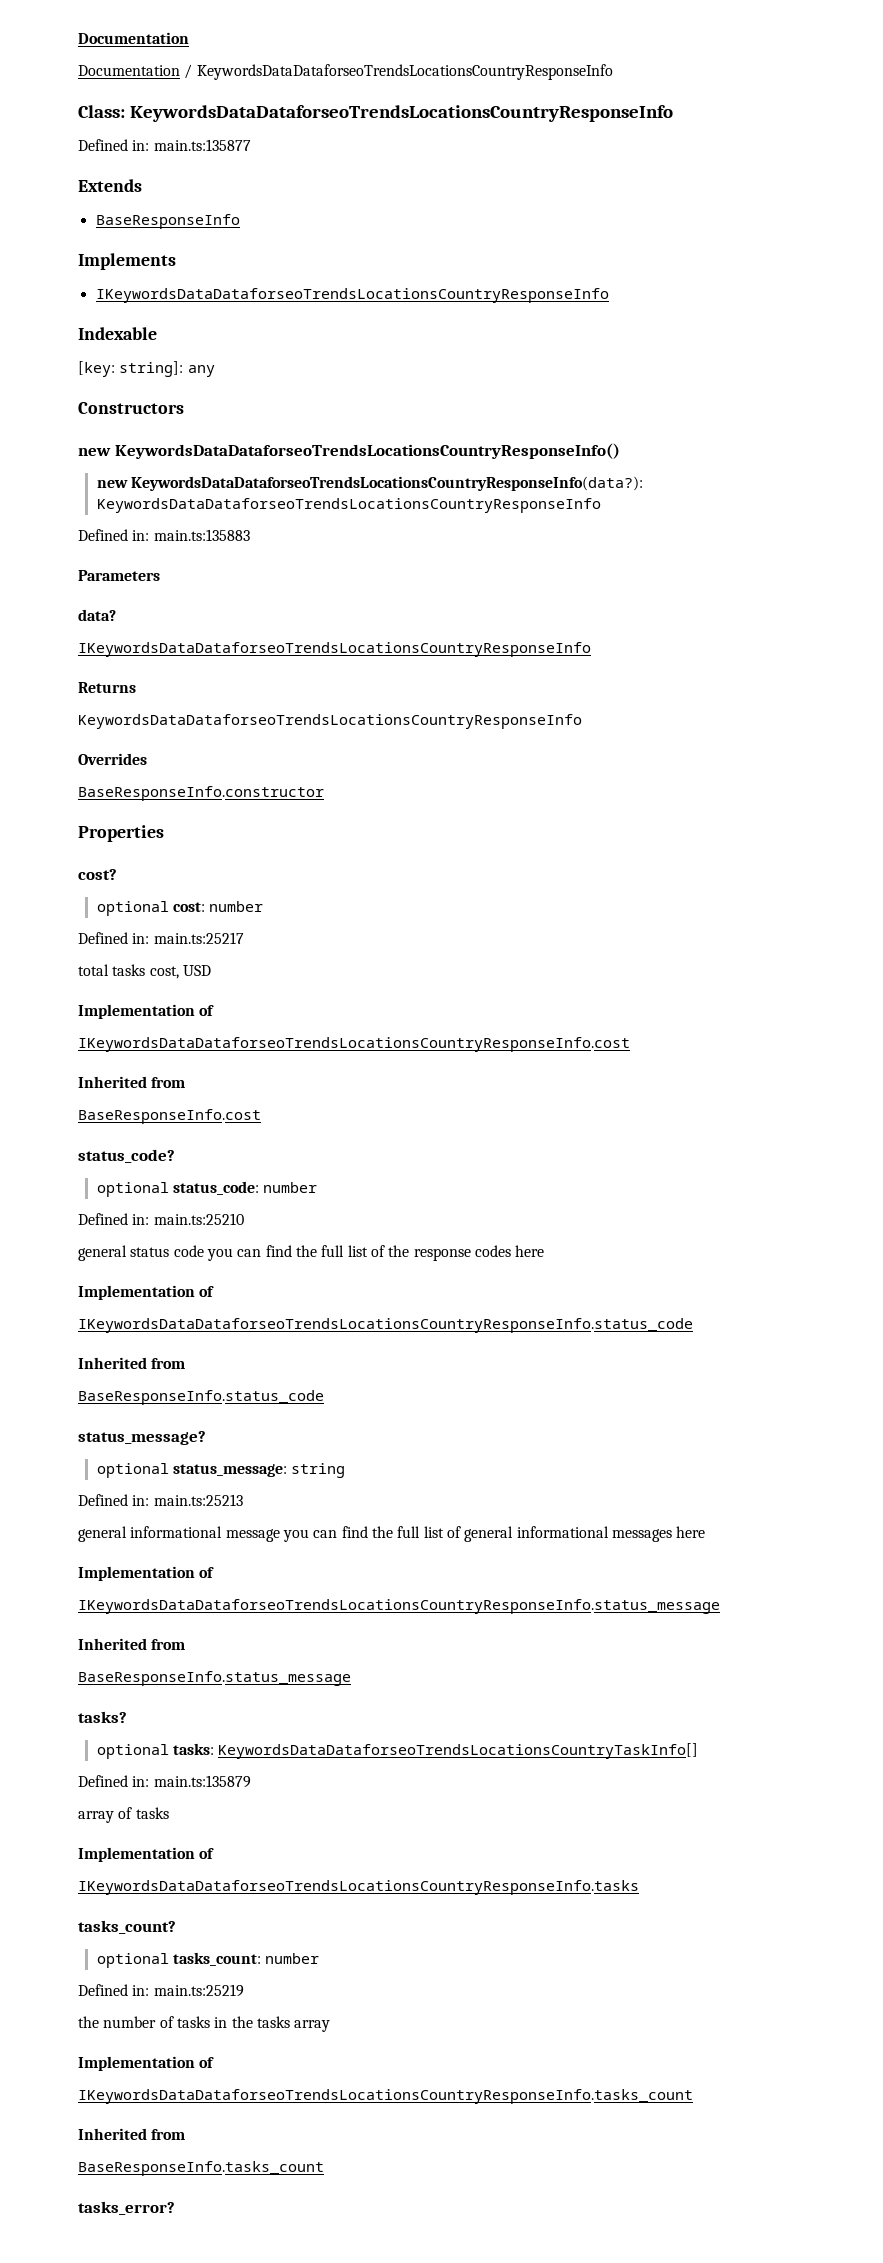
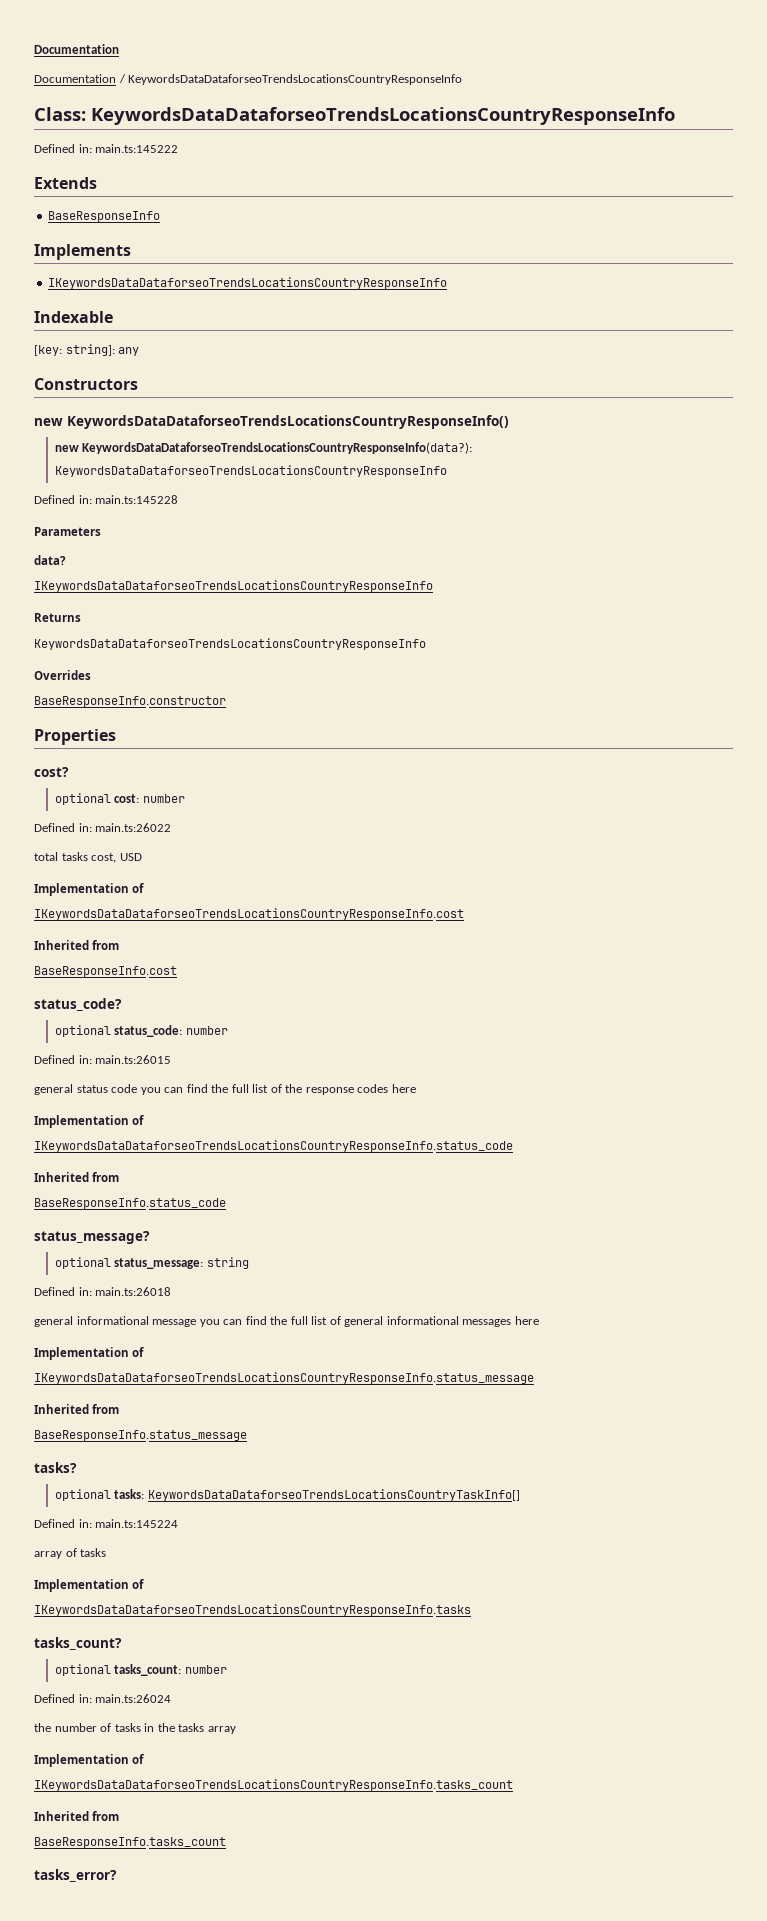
[153,139,251,151] main.ts:135877 -> [95,144,179,153] main.ts:145222
[153,529,250,541] main.ts:135883 -> [95,495,179,504] main.ts:145228
[153,932,244,944] main.ts:25217 -> [95,823,172,832] main.ts:26022
[153,1213,244,1225] main.ts:25210 -> [95,1055,172,1064] main.ts:26015
[153,1494,243,1506] main.ts:25213 -> [95,1287,172,1296] main.ts:26018
[153,1775,251,1788] main.ts:135879 -> [95,1519,179,1528] main.ts:145224
[153,1984,244,1997] main.ts:25219 -> [95,1694,172,1703] main.ts:26024

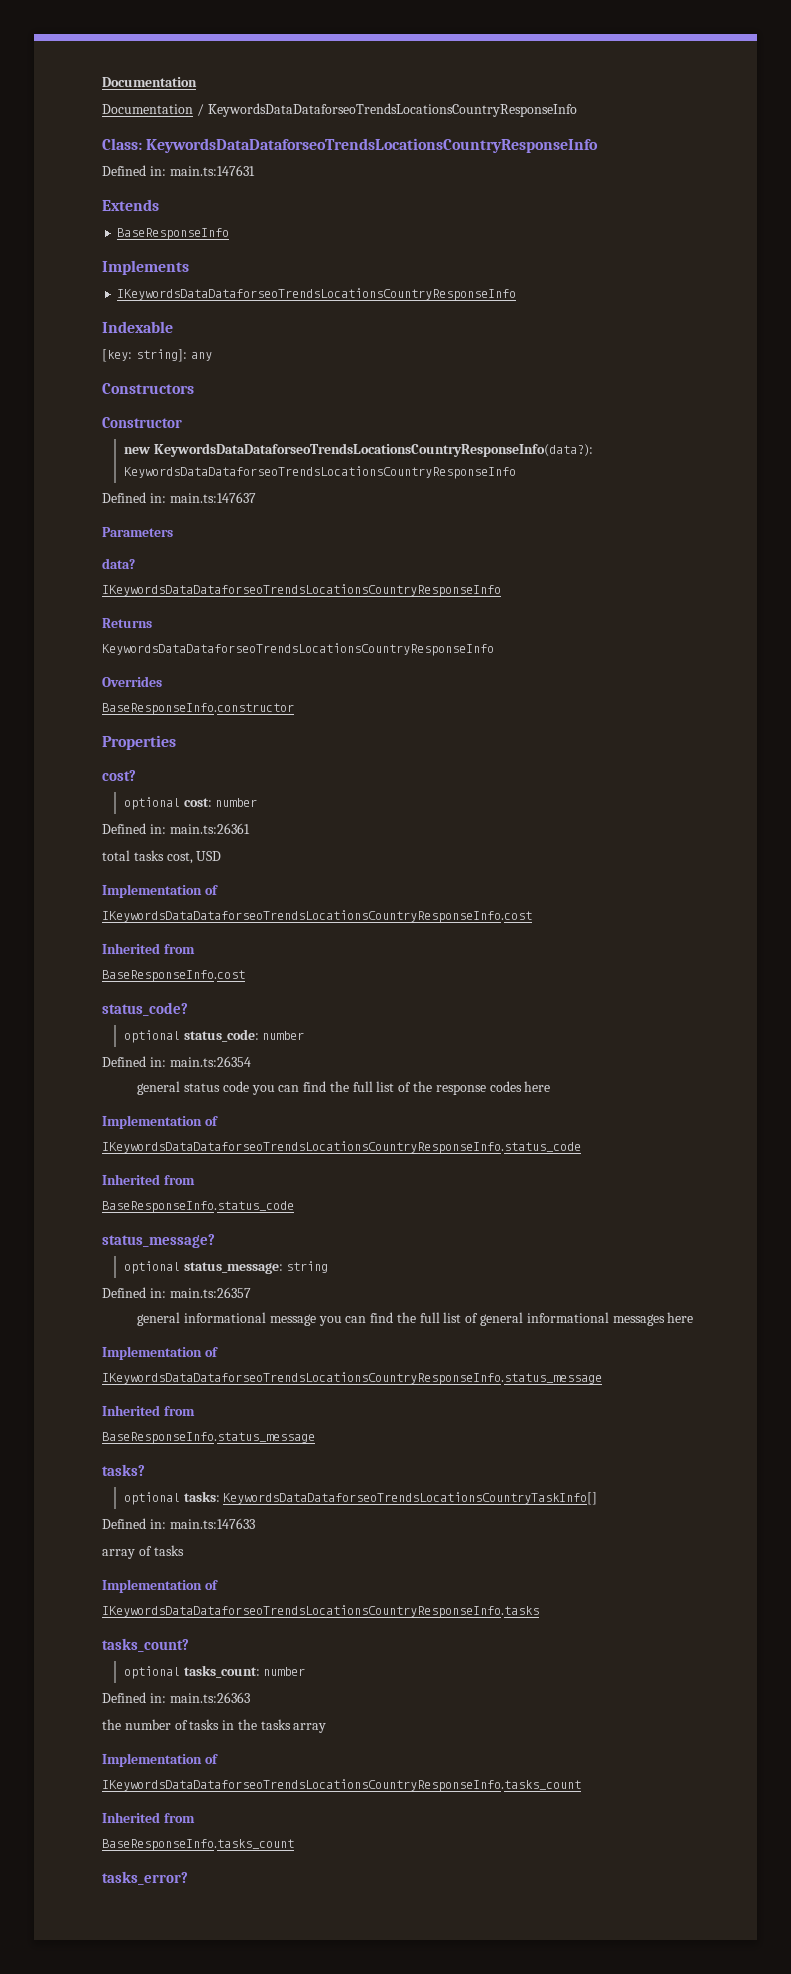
[95,144,179,153] main.ts:145222 -> [169,165,255,176] main.ts:147631
[34,415,509,429] new KeywordsDataDataforseoTrendsLocationsCountryResponseInfo() -> [102,417,182,428] Constructor
[95,495,179,504] main.ts:145228 -> [169,492,256,503] main.ts:147637
[95,823,172,832] main.ts:26022 -> [169,823,250,834] main.ts:26361
[95,1055,172,1064] main.ts:26015 -> [169,1056,251,1067] main.ts:26354
[95,1287,172,1296] main.ts:26018 -> [169,1287,251,1298] main.ts:26357
[95,1519,179,1528] main.ts:145224 -> [169,1518,255,1529] main.ts:147633
[95,1694,172,1703] main.ts:26024 -> [169,1692,250,1703] main.ts:26363

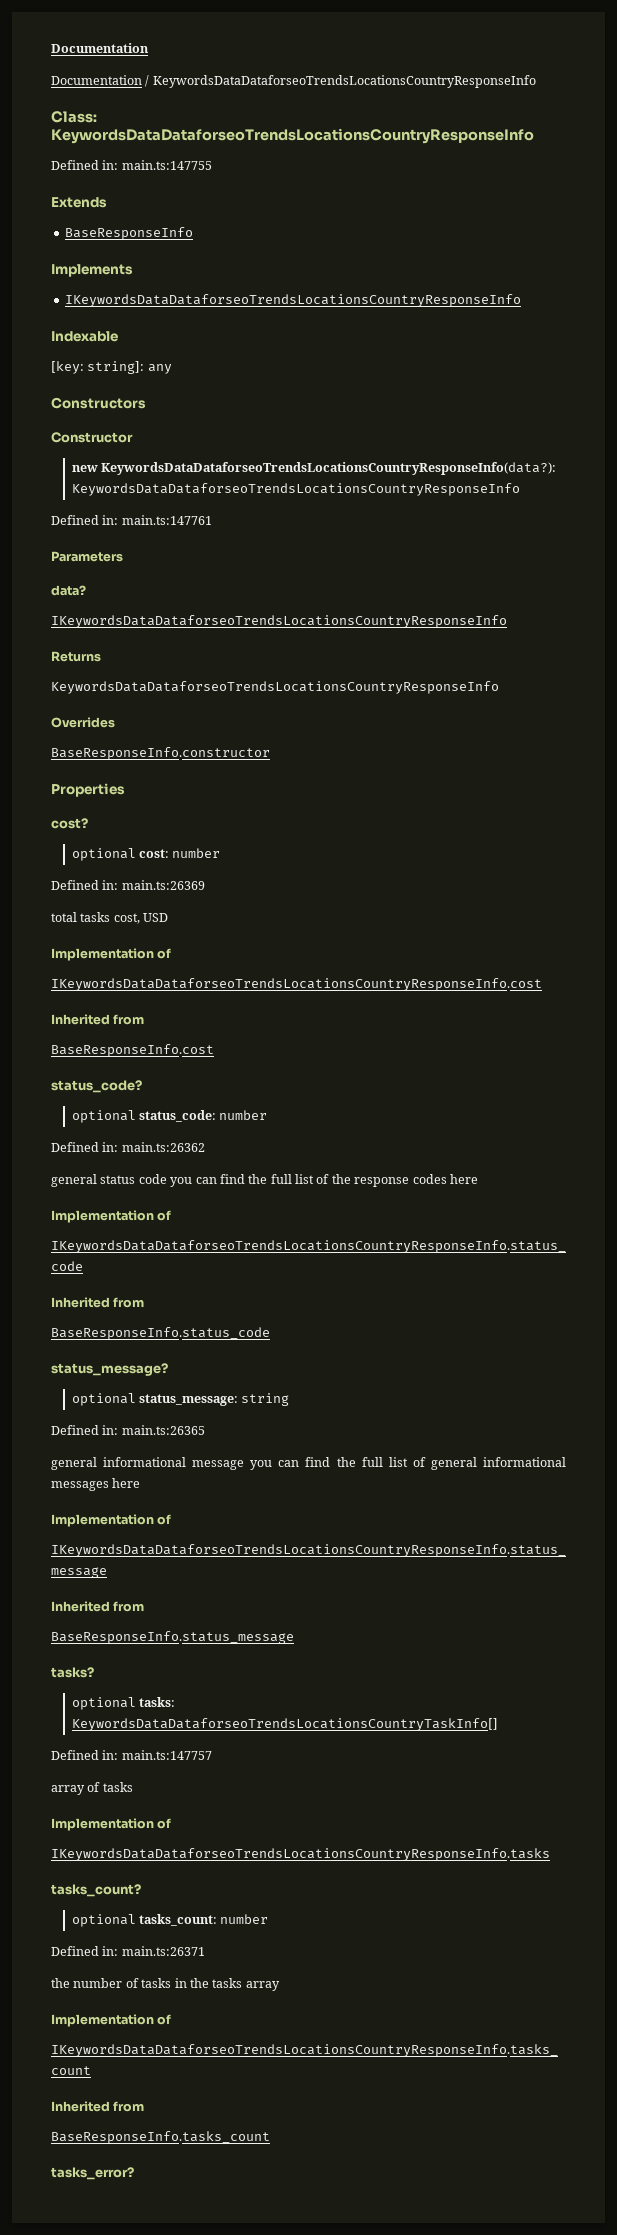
[169,165,255,176] main.ts:147631 -> [121,160,212,170] main.ts:147755
[169,492,256,503] main.ts:147637 -> [121,515,212,525] main.ts:147761
[169,823,250,834] main.ts:26361 -> [121,880,205,890] main.ts:26369
[169,1056,251,1067] main.ts:26354 -> [121,1142,205,1152] main.ts:26362
[169,1287,251,1298] main.ts:26357 -> [121,1425,205,1435] main.ts:26365
[169,1518,255,1529] main.ts:147633 -> [121,1750,212,1760] main.ts:147757
[169,1692,250,1703] main.ts:26363 -> [121,1946,205,1956] main.ts:26371

